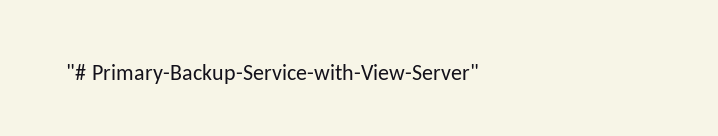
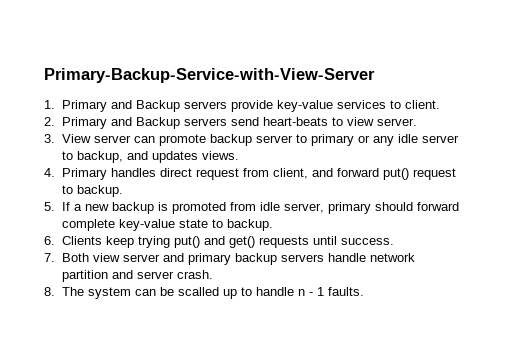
[66,64,479,84] "# Primary-Backup-Service-with-View-Server" -> [44,68,375,83] [44,100,440,112] [44,117,417,129] [44,134,459,146] [61,151,239,163] [44,168,456,180] [61,185,123,197] [44,202,459,214] [61,219,273,231] [44,236,394,248] [44,253,415,265] [61,270,213,282] [44,287,364,299] Primary-Backup-Service-with-View-Server // 1. Primary and Backup servers provide key-value services to client. // 2. Primary and Backup servers send heart-beats to view server. // 3. View server can promote backup server to primary or any idle server to backup, and updates views. // 4. Primary handles direct request from client, and forward put() request to backup. // 5. If a new backup is promoted from idle server, primary should forward complete key-value state to backup. // 6. Clients keep trying put() and get() requests until success. // 7. Both view server and primary backup servers handle network partition and server crash. // 8. The system can be scalled up to handle n - 1 faults.

